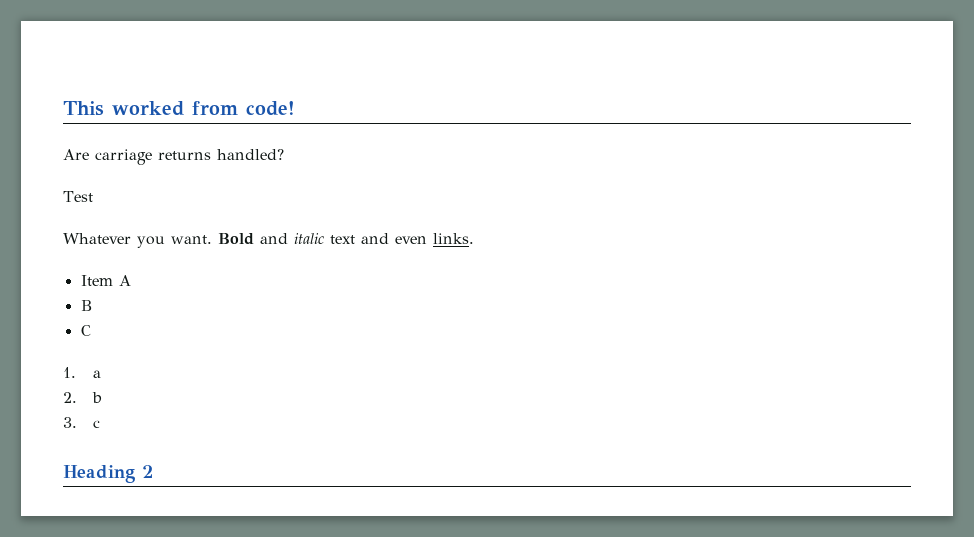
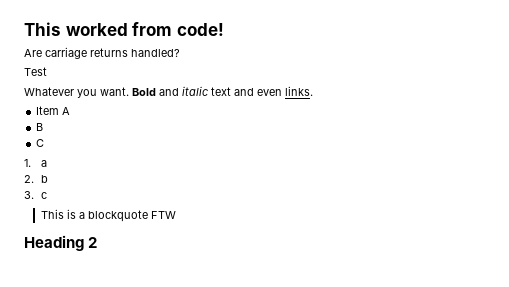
(101, 424) none -> [41,209,177,222] // This is a blockquote FTW

